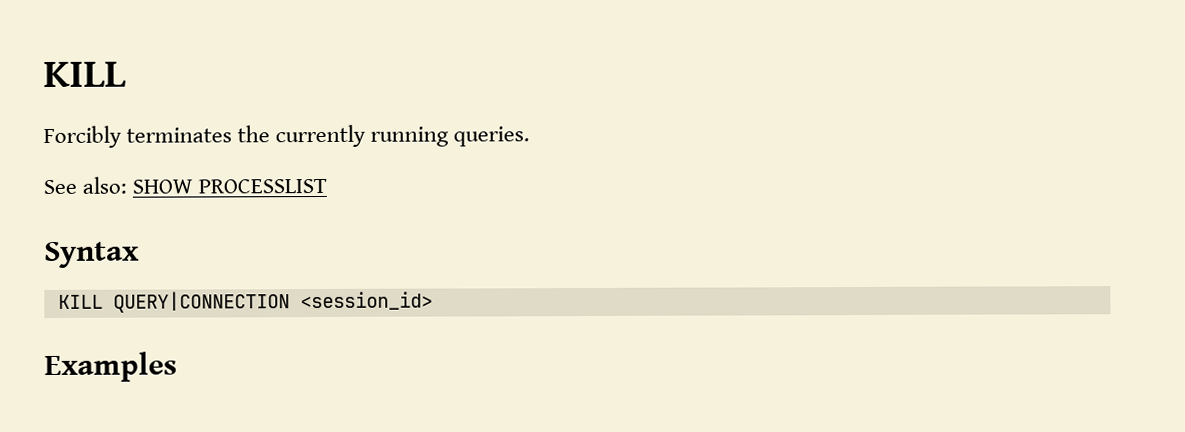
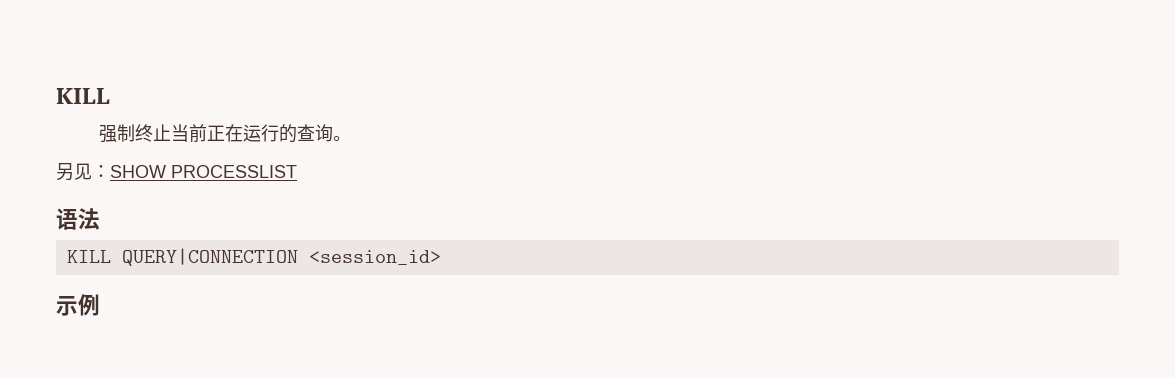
[43,124,531,149] [43,176,128,195] Forcibly terminates the currently running queries. // See also: -> [99,124,352,143] [56,163,110,181] 强制终止当前正在运行的查询。 // 另见：
[44,241,140,269] Syntax -> [56,208,100,230] 语法
[44,351,177,383] Examples -> [56,294,100,316] 示例

